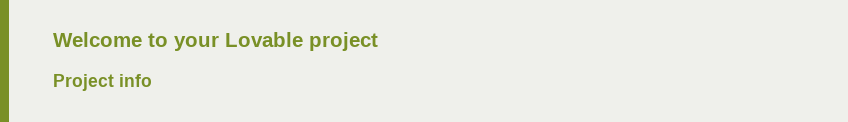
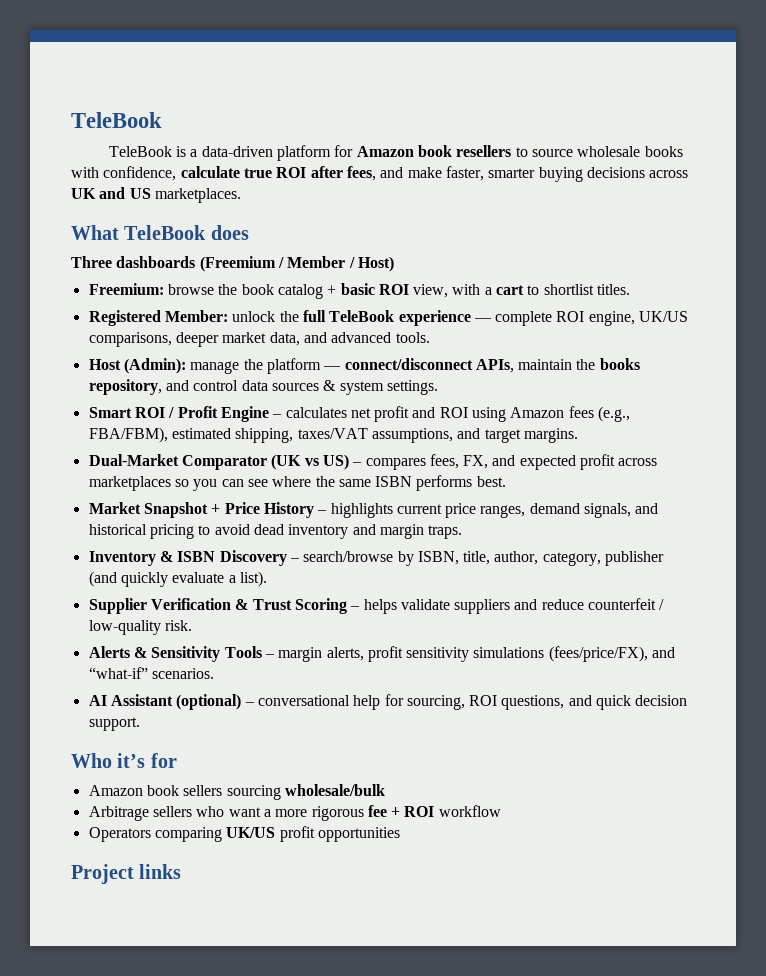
[53,32,378,51] Welcome to your Lovable project -> [71,112,162,128] [108,145,683,161] [71,166,689,182] [71,187,241,203] [71,225,249,240] [71,256,394,272] [88,283,631,299] [88,310,689,326] [88,332,430,347] [88,358,640,374] [88,379,438,395] [88,406,631,422] [88,427,578,443] [88,454,658,470] [88,475,506,491] [88,502,659,518] [88,524,463,539] [88,550,665,566] [88,571,267,587] [88,598,665,614] [88,620,192,635] [88,646,676,662] [88,667,214,679] [88,694,688,710] [88,717,140,731] [71,753,177,768] [88,784,385,800] [88,805,501,821] [88,826,400,842] TeleBook // TeleBook is a data-driven platform for Amazon book resellers to source wholesale books with confidence, calculate true ROI after fees, and make faster, smarter buying decisions across UK and US marketplaces. // What TeleBook does // Three dashboards (Freemium / Member / Host) // Freemium: browse the book catalog + basic ROI view, with a cart to shortlist titles. // Registered Member: unlock the full TeleBook experience — complete ROI engine, UK/US comparisons, deeper market data, and advanced tools. // Host (Admin): manage the platform — connect/disconnect APIs, maintain the books repository, and control data sources & system settings. // Smart ROI / Profit Engine – calculates net profit and ROI using Amazon fees (e.g., FBA/FBM), estimated shipping, taxes/VAT assumptions, and target margins. // Dual-Market Comparator (UK vs US) – compares fees, FX, and expected profit across marketplaces so you can see where the same ISBN performs best. // Market Snapshot + Price History – highlights current price ranges, demand signals, and historical pricing to avoid dead inventory and margin traps. // Inventory & ISBN Discovery – search/browse by ISBN, title, author, category, publisher (and quickly evaluate a list). // Supplier Verification & Trust Scoring – helps validate suppliers and reduce counterfeit / low-quality risk. // Alerts & Sensitivity Tools – margin alerts, profit sensitivity simulations (fees/price/FX), and “what-if” scenarios. // AI Assistant (optional) – conversational help for sourcing, ROI questions, and quick decision support. // Who it’s for // Amazon book sellers sourcing wholesale/bulk // Arbitrage sellers who want a more rigorous fee + ROI workflow // Operators comparing UK/US profit opportunities
[119,74,152,87] info -> [139,864,182,879] links

